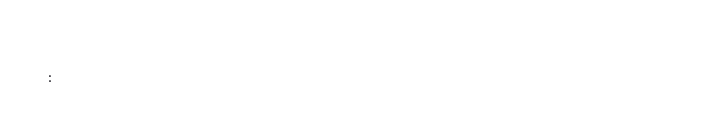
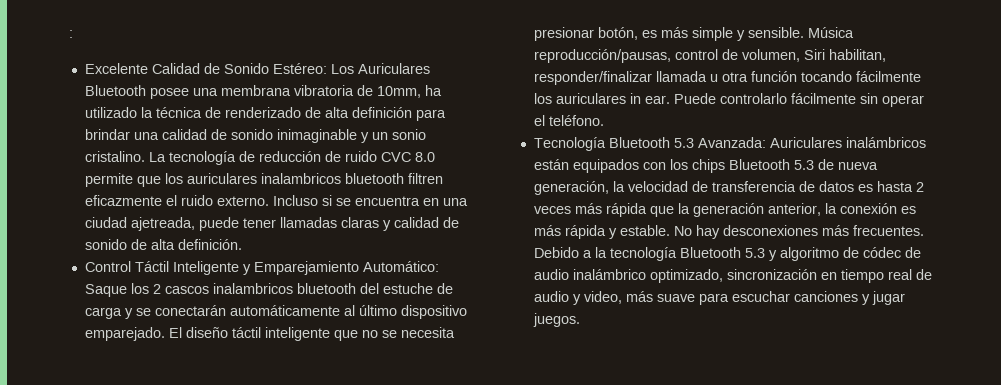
(52, 78) none -> [84,63,430,74] [84,85,442,99] [84,107,446,121] [84,129,426,143] [84,151,435,165] [84,173,443,187] [84,195,468,206] [84,217,459,231] [84,239,242,250] [84,261,439,275] [84,283,453,297] [84,305,467,319] [84,327,455,341] [533,27,854,41] [533,49,886,63] [533,71,921,85] [533,93,924,107] [533,115,604,126] [533,137,926,151] [533,159,878,173] [533,181,924,195] [533,203,916,217] [533,225,924,239] [533,247,921,261] [533,269,932,283] [533,291,905,305] [532,313,580,327] // Excelente Calidad de Sonido Estéreo: Los Auriculares Bluetooth posee una membrana vibratoria de 10mm, ha utilizado la técnica de renderizado de alta definición para brindar una calidad de sonido inimaginable y un sonio cristalino. La tecnología de reducción de ruido CVC 8.0 permite que los auriculares inalambricos bluetooth filtren eficazmente el ruido externo. Incluso si se encuentra en una ciudad ajetreada, puede tener llamadas claras y calidad de sonido de alta definición. // Control Táctil Inteligente y Emparejamiento Automático: Saque los 2 cascos inalambricos bluetooth del estuche de carga y se conectarán automáticamente al último dispositivo emparejado. El diseño táctil inteligente que no se necesita presionar botón, es más simple y sensible. Música reproducción/pausas, control de volumen, Siri habilitan, responder/finalizar llamada u otra función tocando fácilmente los auriculares in ear. Puede controlarlo fácilmente sin operar el teléfono. // Tecnología Bluetooth 5.3 Avanzada: Auriculares inalámbricos están equipados con los chips Bluetooth 5.3 de nueva generación, la velocidad de transferencia de datos es hasta 2 veces más rápida que la generación anterior, la conexión es más rápida y estable. No hay desconexiones más frecuentes. Debido a la tecnología Bluetooth 5.3 y algoritmo de códec de audio inalámbrico optimizado, sincronización en tiempo real de audio y video, más suave para escuchar canciones y jugar juegos.

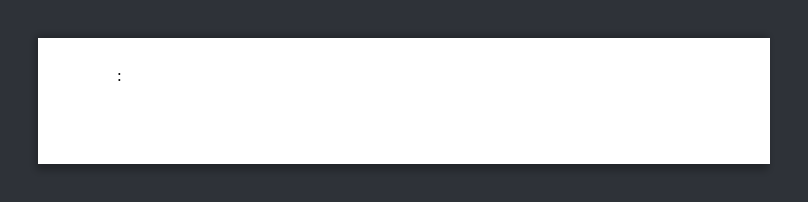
[84,63,430,74] [84,85,442,99] [84,107,446,121] [84,129,426,143] [84,151,435,165] [84,173,443,187] [84,195,468,206] [84,217,459,231] [84,239,242,250] [84,261,439,275] [84,283,453,297] [84,305,467,319] [84,327,455,341] [533,27,854,41] [533,49,886,63] [533,71,921,85] [533,93,924,107] [533,115,604,126] [533,137,926,151] [533,159,878,173] [533,181,924,195] [533,203,916,217] [533,225,924,239] [533,247,921,261] [533,269,932,283] [533,291,905,305] [532,313,580,327] // Excelente Calidad de Sonido Estéreo: Los Auriculares Bluetooth posee una membrana vibratoria de 10mm, ha utilizado la técnica de renderizado de alta definición para brindar una calidad de sonido inimaginable y un sonio cristalino. La tecnología de reducción de ruido CVC 8.0 permite que los auriculares inalambricos bluetooth filtren eficazmente el ruido externo. Incluso si se encuentra en una ciudad ajetreada, puede tener llamadas claras y calidad de sonido de alta definición. // Control Táctil Inteligente y Emparejamiento Automático: Saque los 2 cascos inalambricos bluetooth del estuche de carga y se conectarán automáticamente al último dispositivo emparejado. El diseño táctil inteligente que no se necesita presionar botón, es más simple y sensible. Música reproducción/pausas, control de volumen, Siri habilitan, responder/finalizar llamada u otra función tocando fácilmente los auriculares in ear. Puede controlarlo fácilmente sin operar el teléfono. // Tecnología Bluetooth 5.3 Avanzada: Auriculares inalámbricos están equipados con los chips Bluetooth 5.3 de nueva generación, la velocidad de transferencia de datos es hasta 2 veces más rápida que la generación anterior, la conexión es más rápida y estable. No hay desconexiones más frecuentes. Debido a la tecnología Bluetooth 5.3 y algoritmo de códec de audio inalámbrico optimizado, sincronización en tiempo real de audio y video, más suave para escuchar canciones y jugar juegos. -> (122, 77) none

